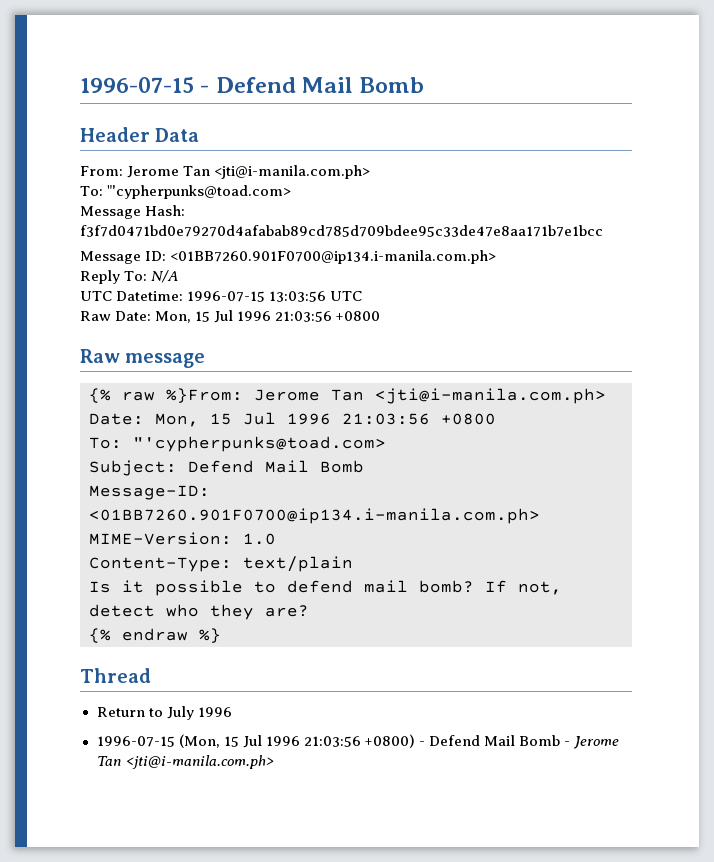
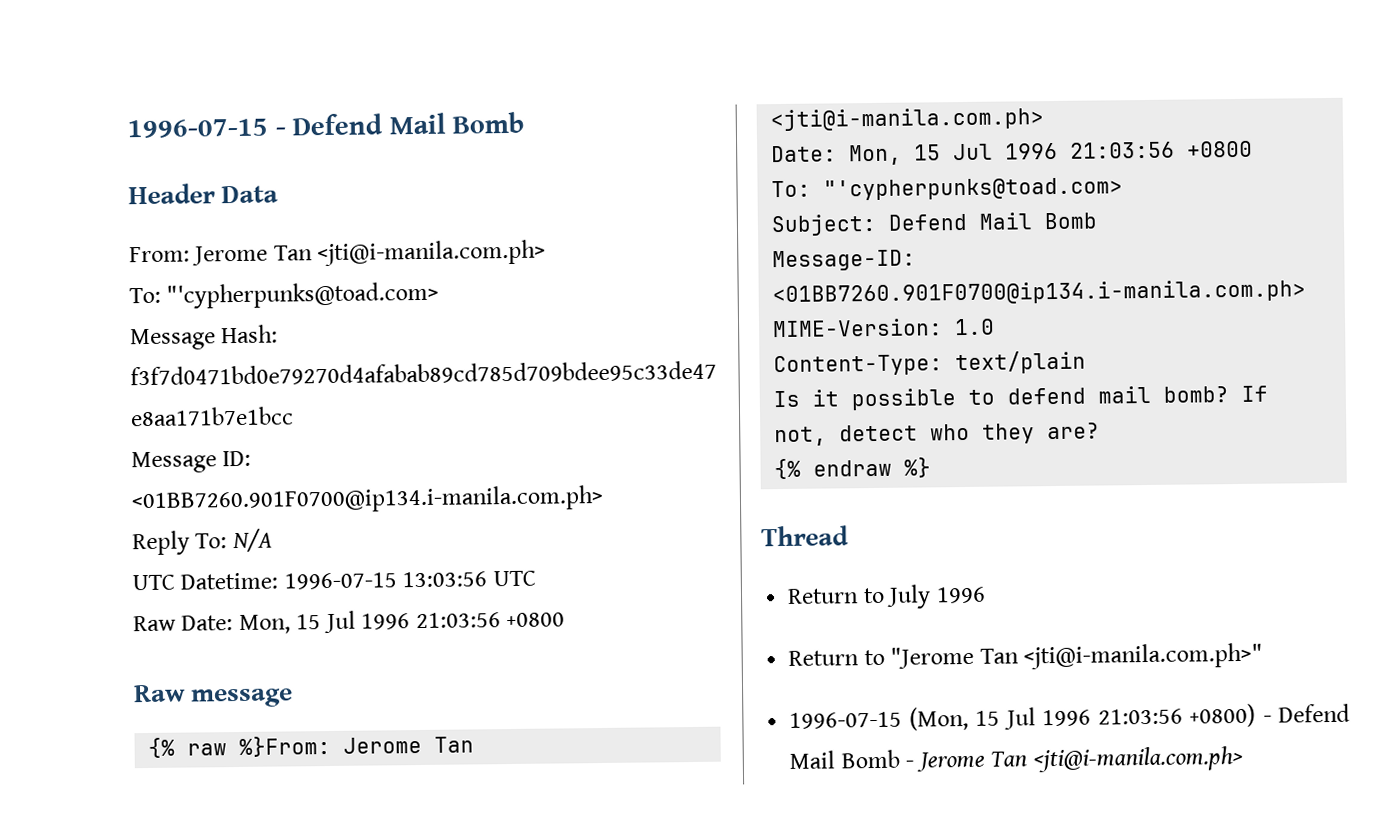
(232, 712) none -> [788,642,1264,670] // Return to "Jerome Tan <jti@i-manila.com.ph>"

